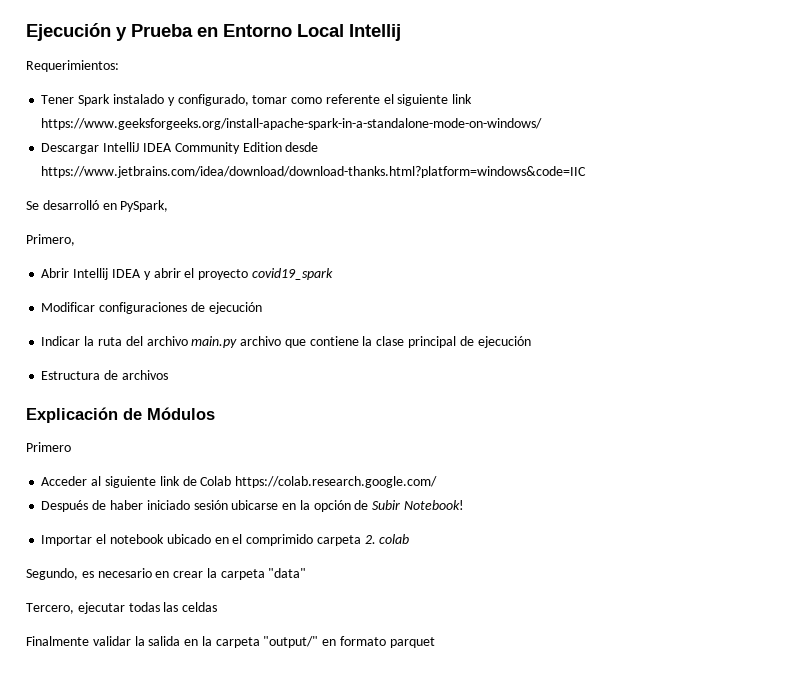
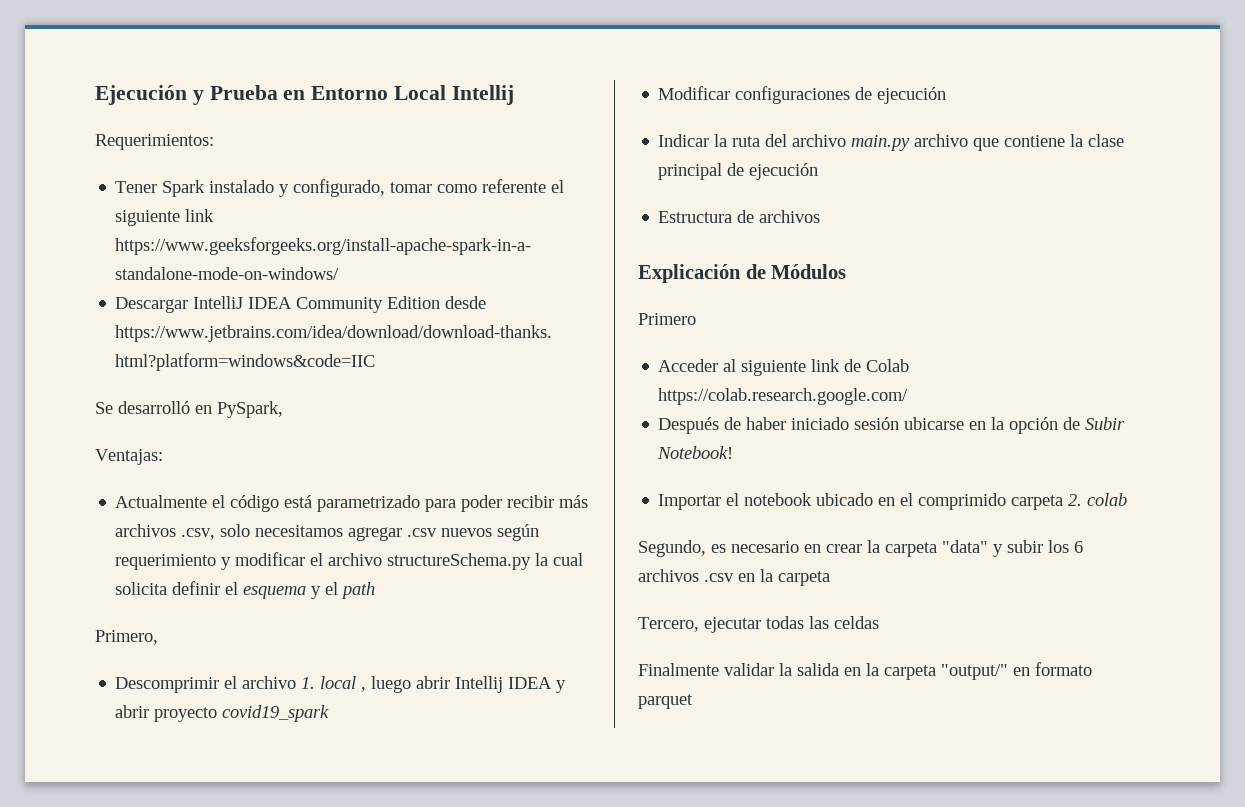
[26,234,75,246] [41,268,70,278] Primero, // Abrir -> [95,449,163,465] [115,495,589,512] [115,524,540,541] [115,552,584,570] [115,581,376,599] [95,630,158,645] [115,676,451,693] Ventajas: // Actualmente el código está parametrizado para poder recibir más archivos .csv, solo necesitamos agregar .csv nuevos según requerimiento y modificar el archivo structureSchema.py la cual solicita definir el esquema y el path // Primero, // Descomprimir el archivo 1. local , luego abrir
[184,268,195,278] el -> (150, 711) none
(307, 573) none -> [993,540,1083,557] [638,569,830,586] y subir los 6 archivos .csv en la carpeta

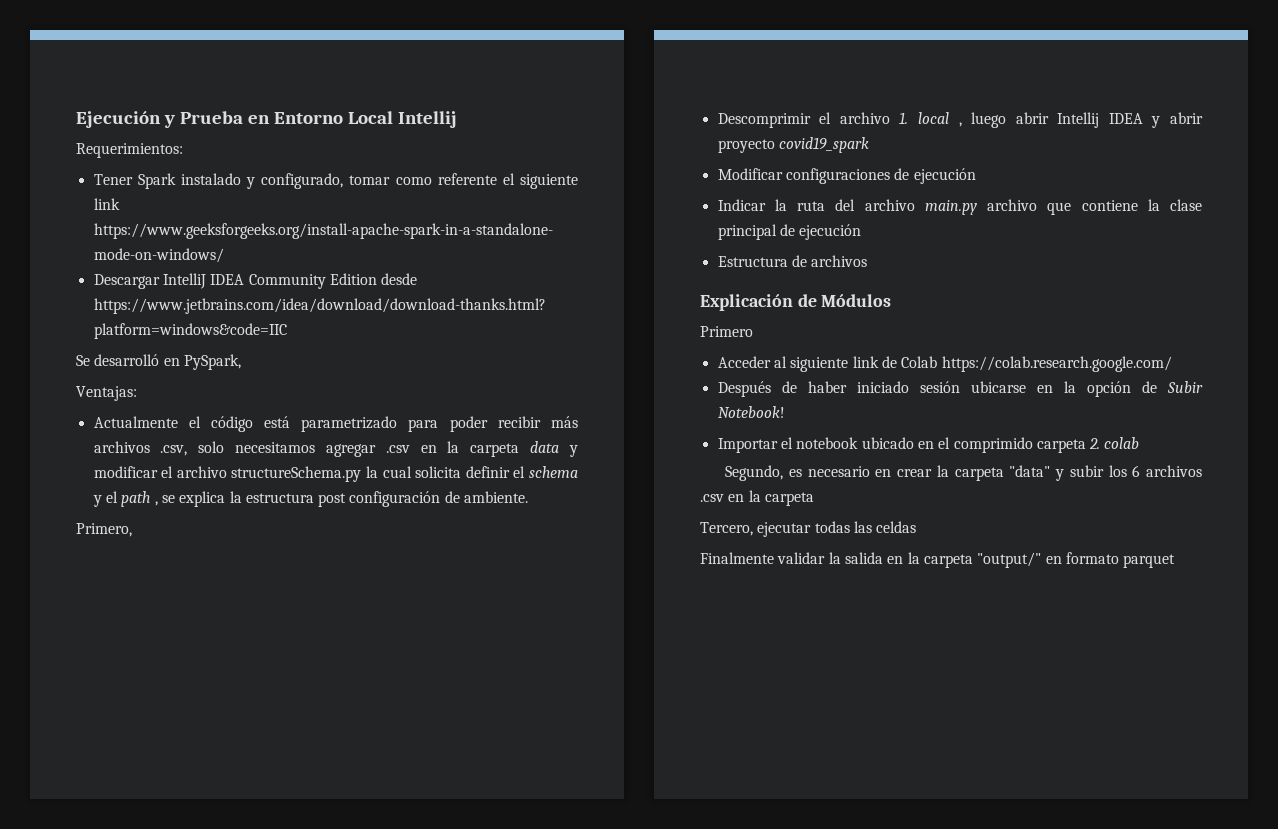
[441,524,540,541] [115,554,217,570] nuevos según requerimiento -> [420,441,560,457] en la carpeta data
[243,586,307,599] esquema -> [529,466,579,478] schema
(376, 590) none -> [154,491,529,507] , se explica la estructura post configuración de ambiente.

